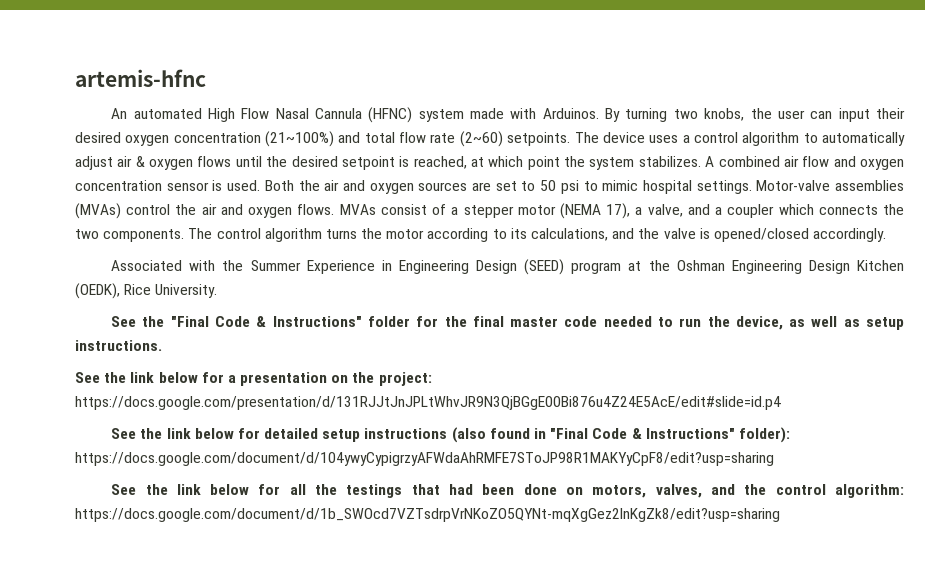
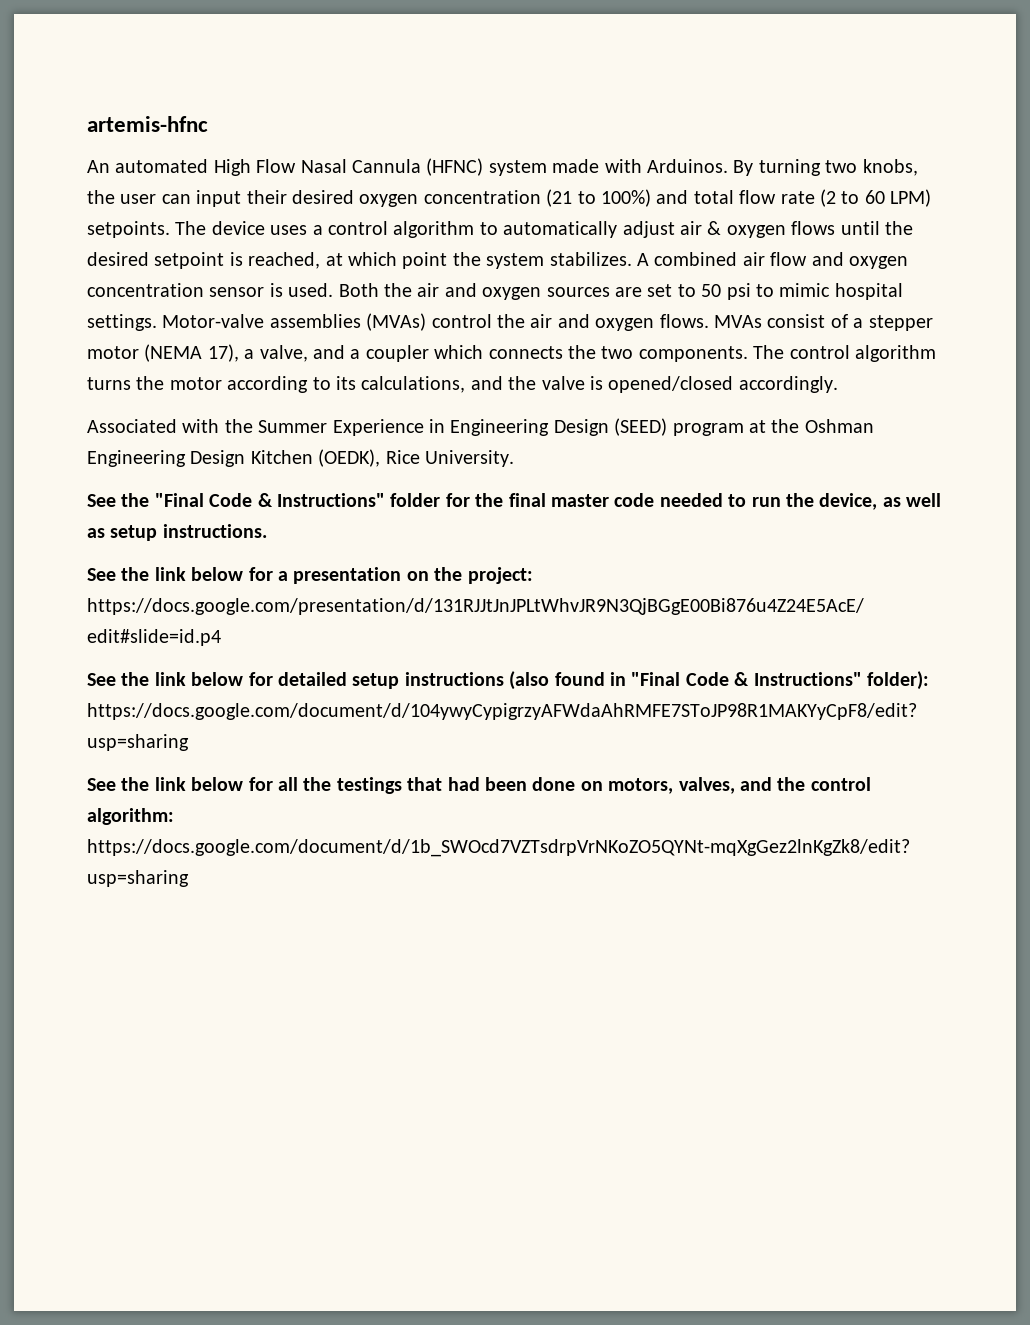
[265,131,335,147] (21~100%) -> [546,189,651,207] (21 to 100%)
[459,131,503,147] (2~60) -> [819,189,932,207] (2 to 60 LPM)

